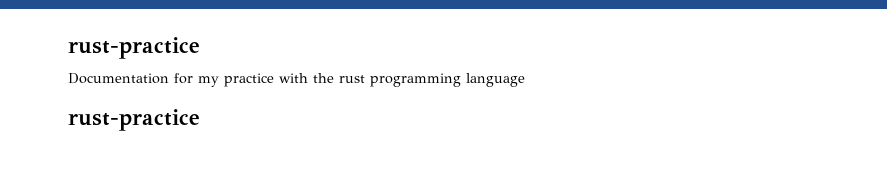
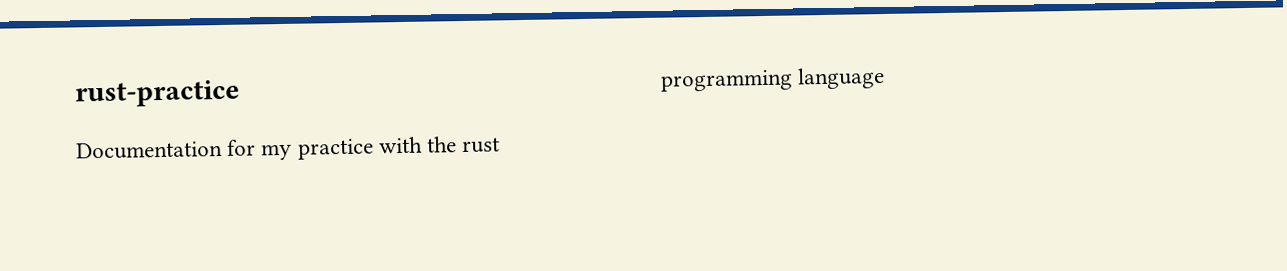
[68,109,200,131] // rust-practice -> (886, 78) none

